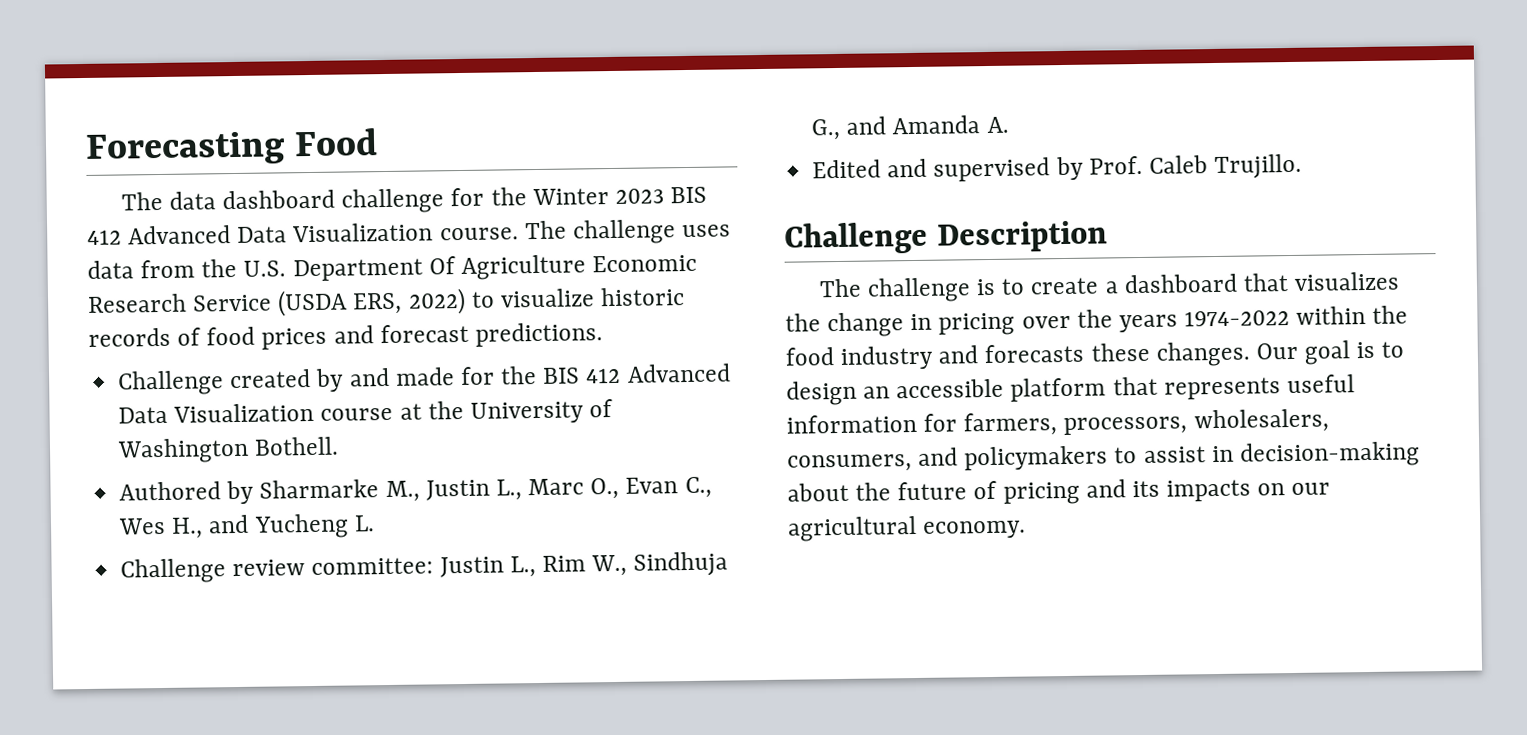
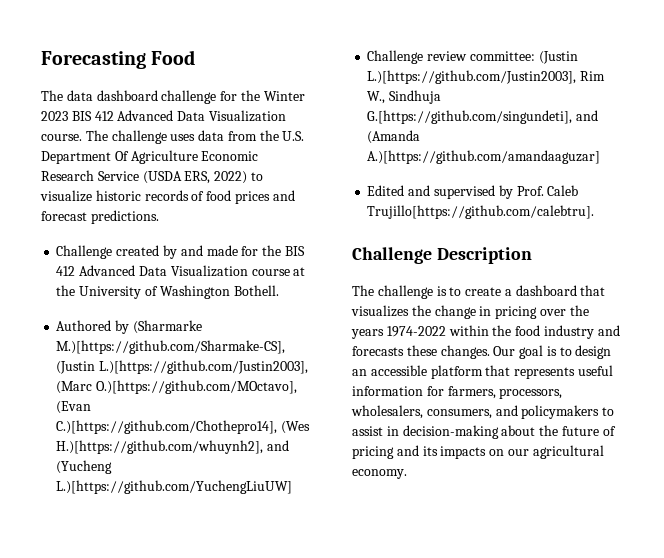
[259,476,712,503] [118,513,375,539] Sharmarke M., Justin L., Marc O., Evan C., Wes H., and Yucheng L. -> [132,320,202,334] [56,340,286,354] [56,360,309,374] [56,380,298,394] [56,401,92,414] [56,420,311,434] [56,440,290,454] [56,460,113,474] [56,480,293,494] (Sharmarke M.)[https://github.com/Sharmake-CS], (Justin L.)[https://github.com/Justin2003], (Marc O.)[https://github.com/MOctavo], (Evan C.)[https://github.com/Chothepro14], (Wes H.)[https://github.com/whuynh2], and (Yucheng L.)[https://github.com/YuchengLiuUW]
[439,556,536,578] Justin L., -> [538,51,578,64] [367,70,577,84] (Justin L.)[https://github.com/Justin2003],
[811,115,1009,141] G., and Amanda A. -> [367,110,599,124] [367,130,421,144] [367,150,601,164] G.[https://github.com/singundeti], and (Amanda A.)[https://github.com/amandaaguzar]
[1214,153,1303,180] Trujillo. -> [367,205,595,219] Trujillo[https://github.com/calebtru].

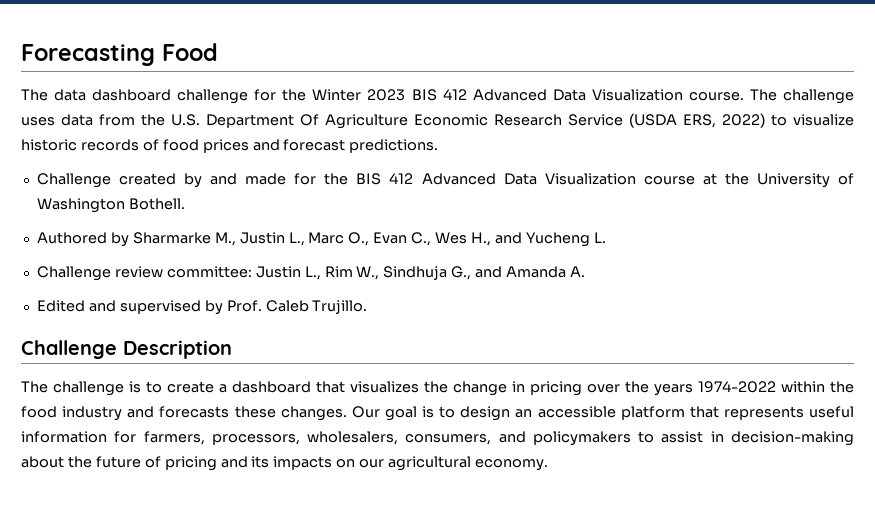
[132,320,202,334] [56,340,286,354] [56,360,309,374] [56,380,298,394] [56,401,92,414] [56,420,311,434] [56,440,290,454] [56,460,113,474] [56,480,293,494] (Sharmarke M.)[https://github.com/Sharmake-CS], (Justin L.)[https://github.com/Justin2003], (Marc O.)[https://github.com/MOctavo], (Evan C.)[https://github.com/Chothepro14], (Wes H.)[https://github.com/whuynh2], and (Yucheng L.)[https://github.com/YuchengLiuUW] -> [132,232,606,247] Sharmarke M., Justin L., Marc O., Evan C., Wes H., and Yucheng L.
[538,51,578,64] [367,70,577,84] (Justin L.)[https://github.com/Justin2003], -> [255,266,321,280] Justin L.,
[367,110,599,124] [367,130,421,144] [367,150,601,164] G.[https://github.com/singundeti], and (Amanda A.)[https://github.com/amandaaguzar] -> [451,266,586,280] G., and Amanda A.
[367,205,595,219] Trujillo[https://github.com/calebtru]. -> [312,300,368,314] Trujillo.

